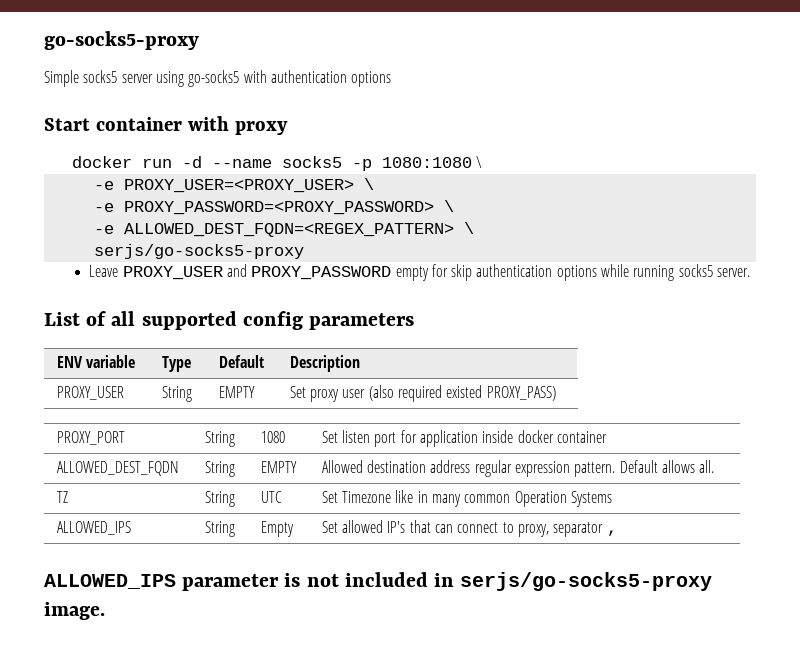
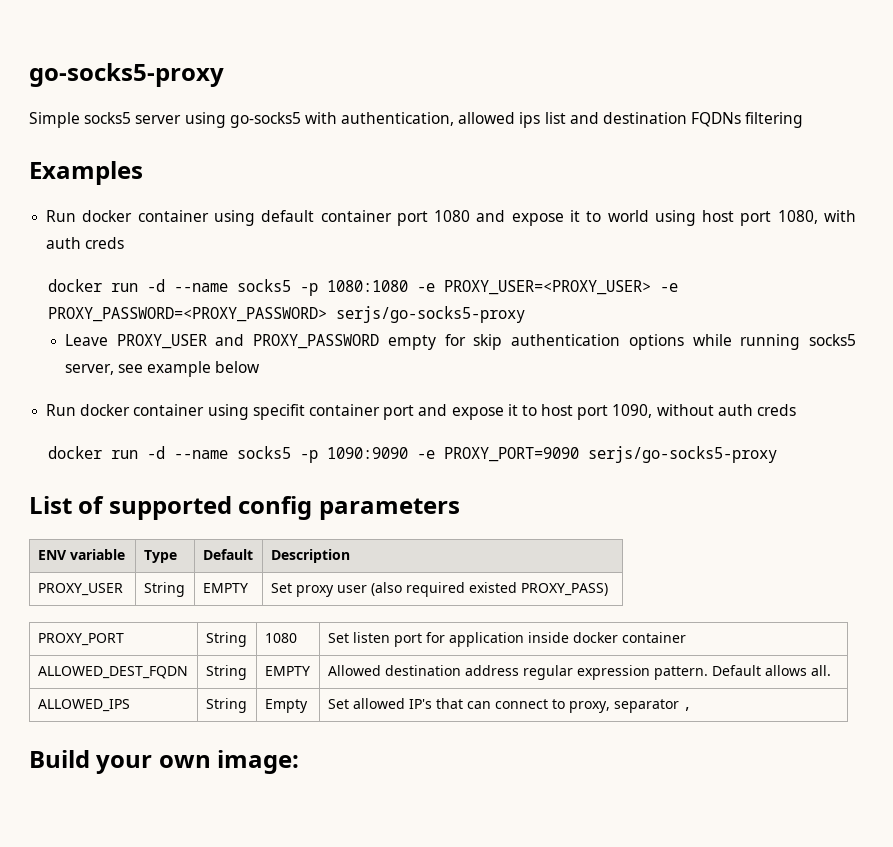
[270,70,392,87] [44,116,288,135] authentication options // Start container with proxy -> [341,112,804,128] [29,161,143,185] [46,210,856,226] [46,237,125,249] authentication, allowed ips list and destination FQDNs filtering // Examples // Run docker container using default container port 1080 and expose it to world using host port 1080, with auth creds
[475,156,482,168] \ // -> (408, 286) none
[363,178,374,190] \ // -> (651, 287) none
[443,200,454,212] [93,222,474,237] \ // -e ALLOWED_DEST_FQDN=<REGEX_PATTERN> \ // -> (327, 314) none
[717,268,751,277] server. -> [64,361,261,377] [46,404,797,420] [47,446,777,463] server, see example below // Run docker container using specifit container port and expose it to host port 1090, without auth creds // docker run -d --name socks5 -p 1090:9090 -e PROXY_PORT=9090 serjs/go-socks5-proxy
[111,311,136,326] all -> (105, 505) none
[56,491,68,503] [204,491,235,507] [260,491,282,503] [321,490,612,507] // TZ | String | UTC | Set Timezone like in many common Operation Systems -> (831, 670) none
[44,572,713,591] [44,602,105,620] ALLOWED_IPS parameter is not included in serjs/go-socks5-proxy image. -> [29,750,300,774] Build your own image:

